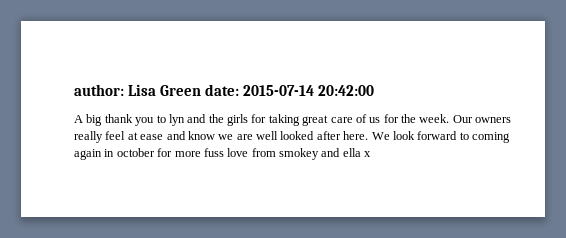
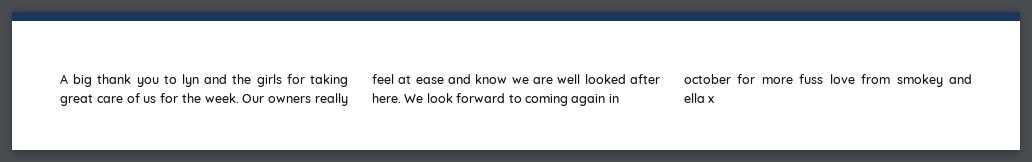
[74,84,375,96] author: Lisa Green date: 2015-07-14 20:42:00 // -> (60, 79) none

